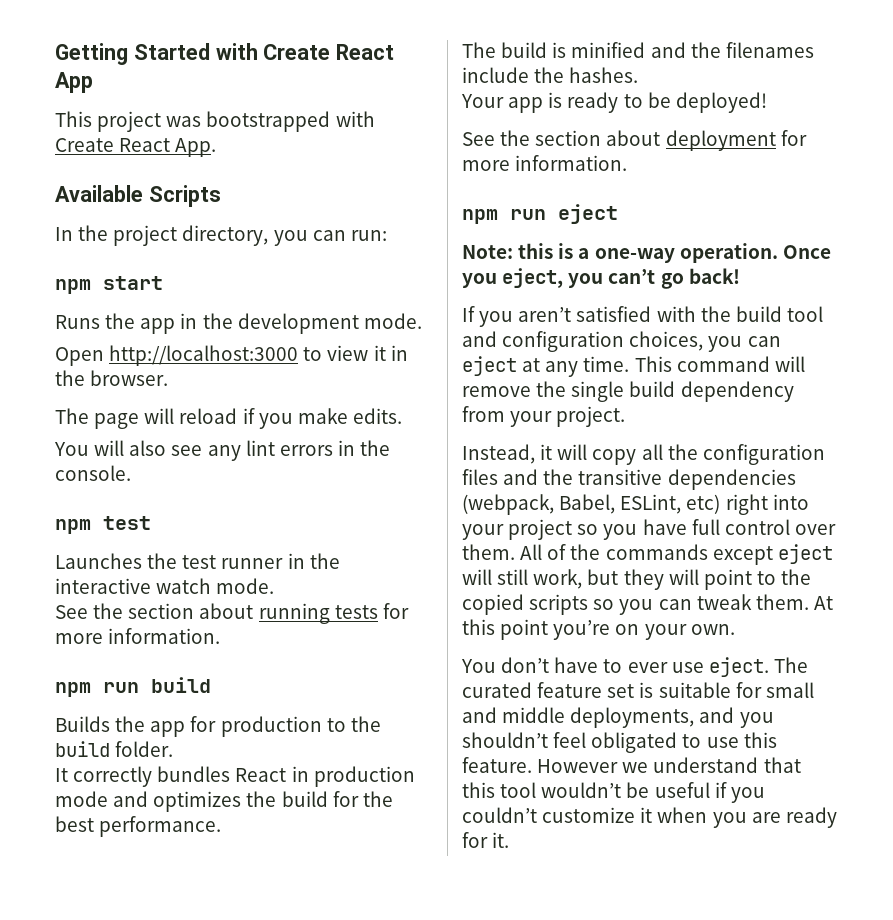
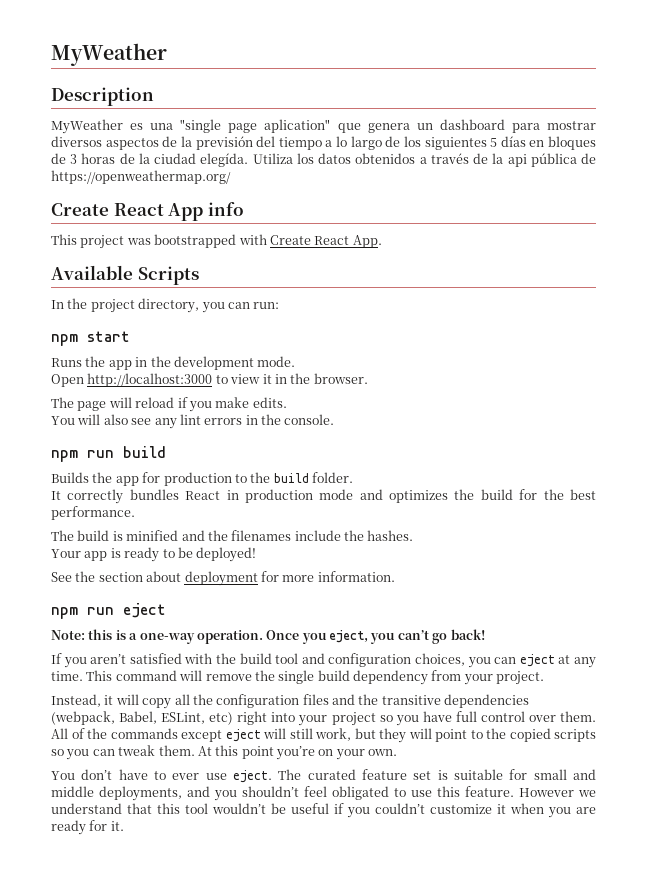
[55,43,258,65] Getting Started with -> [51,43,167,66] [51,87,154,106] [51,119,596,134] [51,136,596,150] [51,153,597,167] [51,170,231,184] MyWeather // Description // MyWeather es una "single page aplication" que genera un dashboard para mostrar diversos aspectos de la previsión del tiempo a lo largo de los siguientes 5 días en bloques de 3 horas de la ciudad elegída. Utiliza los datos obtenidos a través de la api pública de https://openweathermap.org/ //
(93, 82) none -> [207,202,244,216] info
[55,516,151,534] [55,553,340,569] [55,578,275,594] [55,603,409,624] [55,628,221,644] // npm test // Launches the test runner in the interactive watch mode. // See the section about running tests for more information. -> (335, 419) none

